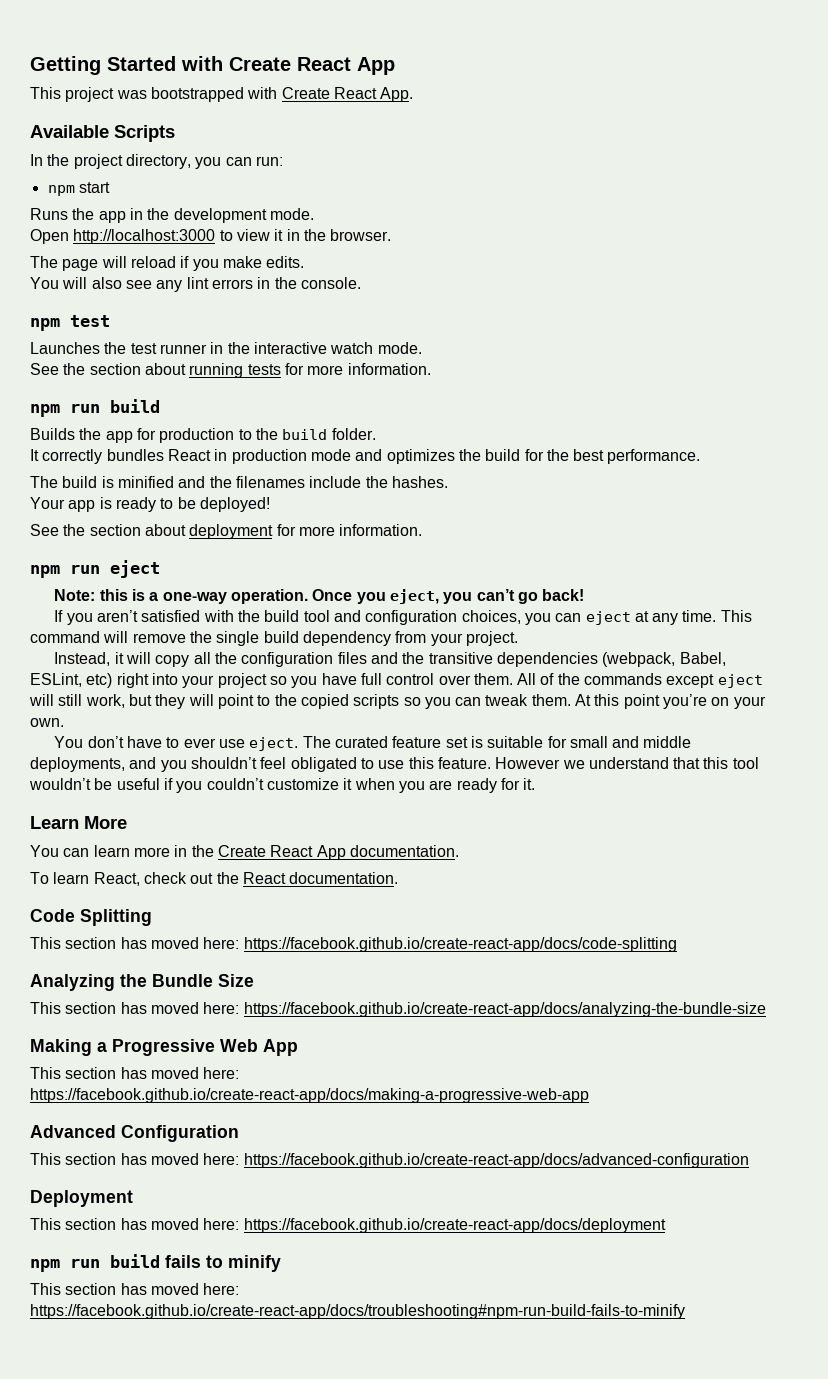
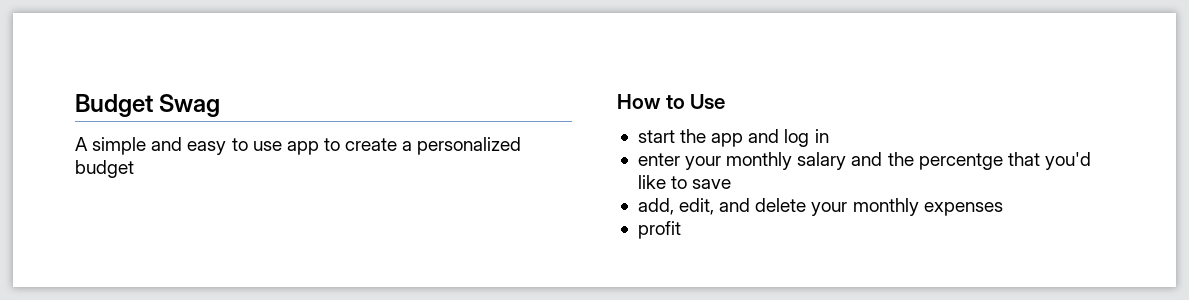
[30,56,395,75] [30,87,414,102] [30,125,175,142] [30,154,283,169] [47,185,75,196] Getting Started with Create React App // This project was bootstrapped with Create React App. // Available Scripts // In the project directory, you can run: // npm -> [75,94,221,117] [75,137,522,155] [75,160,134,178] [617,94,726,109] Budget Swag // A simple and easy to use app to create a personalized budget // How to Use //
[30,208,314,223] [30,229,392,244] [30,256,305,271] [30,277,361,292] [30,315,110,331] [30,342,422,354] [30,363,431,378] [30,399,160,417] [30,428,376,443] [30,449,701,464] [30,476,448,488] [30,497,270,512] [30,524,423,539] [30,560,160,578] [54,589,585,604] [54,610,752,625] [30,631,518,646] [54,652,726,667] [30,673,763,688] [29,694,766,709] [30,718,64,727] [54,736,692,751] [30,757,759,772] [29,778,536,793] [30,816,127,829] [30,845,459,860] [30,872,399,886] [30,909,152,926] [30,937,677,952] [30,974,254,991] [30,1002,766,1017] [30,1039,298,1056] [30,1067,240,1079] [30,1088,589,1103] [30,1125,239,1142] [30,1153,749,1168] [30,1190,133,1207] [30,1218,666,1233] [30,1254,281,1272] [30,1283,240,1295] [30,1304,685,1319] // Runs the app in the development mode. // Open http://localhost:3000 to view it in the browser. // The page will reload if you make edits. // You will also see any lint errors in the console. // npm test // Launches the test runner in the interactive watch mode. // See the section about running tests for more information. // npm run build // Builds the app for production to the build folder. // It correctly bundles React in production mode and optimizes the build for the best performance. // The build is minified and the filenames include the hashes. // Your app is ready to be deployed! // See the section about deployment for more information. // npm run eject // Note: this is a one-way operation. Once you eject, you can’t go back! // If you aren’t satisfied with the build tool and configuration choices, you can eject at any time. This command will remove the single build dependency from your project. // Instead, it will copy all the configuration files and the transitive dependencies (webpack, Babel, ESLint, etc) right into your project so you have full control over them. All of the commands except eject will still work, but they will point to the copied scripts so you can tweak them. At this point you’re on your own. // You don’t have to ever use eject. The curated feature set is suitable for small and middle deployments, and you shouldn’t feel obligated to use this feature. However we understand that this tool wouldn’t be useful if you couldn’t customize it when you are ready for it. // Learn More // You can learn more in the Create React App documentation. // To learn React, check out the React documentation. // Code Splitting // This section has moved here: https://facebook.github.io/create-react-app/docs/code-splitting // Analyzing the Bundle Size // This section has moved here: https://facebook.github.io/create-react-app/docs/analyzing-the-bundle-size // Making a Progressive Web App // This section has moved here: https://facebook.github.io/create-react-app/docs/making-a-progressive-web-app // Advanced Configuration // This section has moved here: https://facebook.github.io/create-react-app/docs/advanced-configuration // Deployment // This section has moved here: https://facebook.github.io/create-react-app/docs/deployment // npm run build fails to minify // This section has moved here: https://facebook.github.io/create-react-app/docs/troubleshooting#npm-run-build-fails-to-minify -> [680,129,829,147] [637,152,1091,170] [637,175,732,189] [637,198,1003,216] [637,221,681,239] the app and log in // enter your monthly salary and the percentge that you'd like to save // add, edit, and delete your monthly expenses // profit

